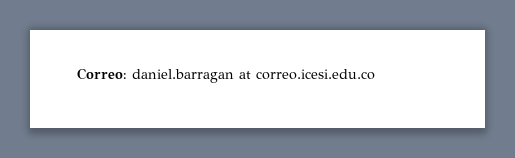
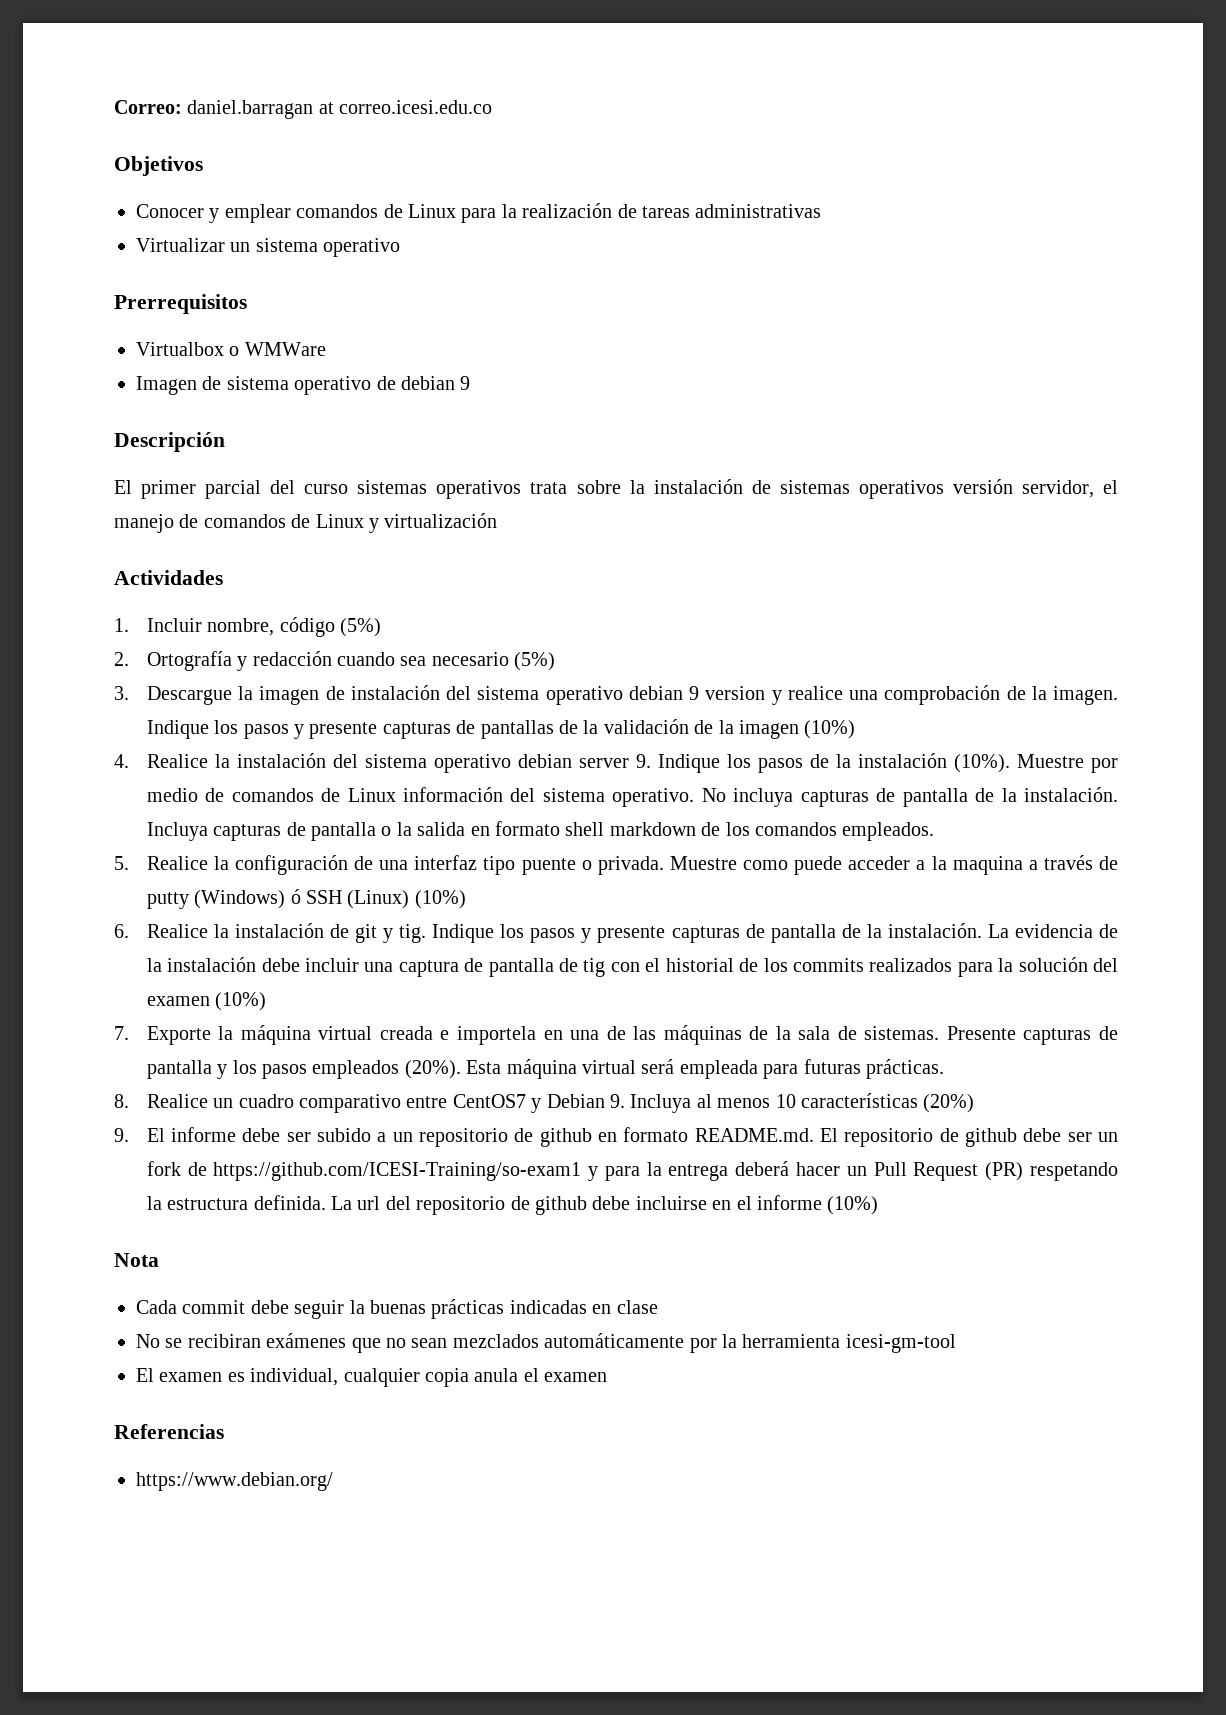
(375, 74) none -> [114,156,203,176] [136,203,822,223] [136,238,401,257] [114,294,247,314] [136,342,326,356] [136,376,471,395] [114,432,225,452] [114,479,1118,499] [114,513,498,533] [114,570,223,585] [114,617,381,637] [114,651,556,671] [114,685,1119,705] [146,719,856,739] [114,753,1119,773] [146,787,1119,807] [146,821,935,841] [114,855,1118,875] [146,889,466,909] [114,923,1119,943] [146,957,1119,977] [146,992,267,1011] [114,1025,1118,1045] [146,1059,944,1079] [114,1093,975,1113] [114,1127,1118,1147] [146,1161,1118,1181] [146,1195,879,1215] [114,1253,159,1267] [136,1299,658,1319] [136,1333,956,1353] [136,1368,608,1387] [114,1424,224,1439] [136,1472,333,1491] // Objetivos // Conocer y emplear comandos de Linux para la realización de tareas administrativas // Virtualizar un sistema operativo // Prerrequisitos // Virtualbox o WMWare // Imagen de sistema operativo de debian 9 // Descripción // El primer parcial del curso sistemas operativos trata sobre la instalación de sistemas operativos versión servidor, el manejo de comandos de Linux y virtualización // Actividades // 1. Incluir nombre, código (5%) // 2. Ortografía y redacción cuando sea necesario (5%) // 3. Descargue la imagen de instalación del sistema operativo debian 9 version y realice una comprobación de la imagen. Indique los pasos y presente capturas de pantallas de la validación de la imagen (10%) // 4. Realice la instalación del sistema operativo debian server 9. Indique los pasos de la instalación (10%). Muestre por medio de comandos de Linux información del sistema operativo. No incluya capturas de pantalla de la instalación. Incluya capturas de pantalla o la salida en formato shell markdown de los comandos empleados. // 5. Realice la configuración de una interfaz tipo puente o privada. Muestre como puede acceder a la maquina a través de putty (Windows) ó SSH (Linux) (10%) // 6. Realice la instalación de git y tig. Indique los pasos y presente capturas de pantalla de la instalación. La evidencia de la instalación debe incluir una captura de pantalla de tig con el historial de los commits realizados para la solución del examen (10%) // 7. Exporte la máquina virtual creada e importela en una de las máquinas de la sala de sistemas. Presente capturas de pantalla y los pasos empleados (20%). Esta máquina virtual será empleada para futuras prácticas. // 8. Realice un cuadro comparativo entre CentOS7 y Debian 9. Incluya al menos 10 características (20%) // 9. El informe debe ser subido a un repositorio de github en formato README.md. El repositorio de github debe ser un fork de https://github.com/ICESI-Training/so-exam1 y para la entrega deberá hacer un Pull Request (PR) respetando la estructura definida. La url del repositorio de github debe incluirse en el informe (10%) // Nota // Cada commit debe seguir la buenas prácticas indicadas en clase // No se recibiran exámenes que no sean mezclados automáticamente por la herramienta icesi-gm-tool // El examen es individual, cualquier copia anula el examen // Referencias // https://www.debian.org/

